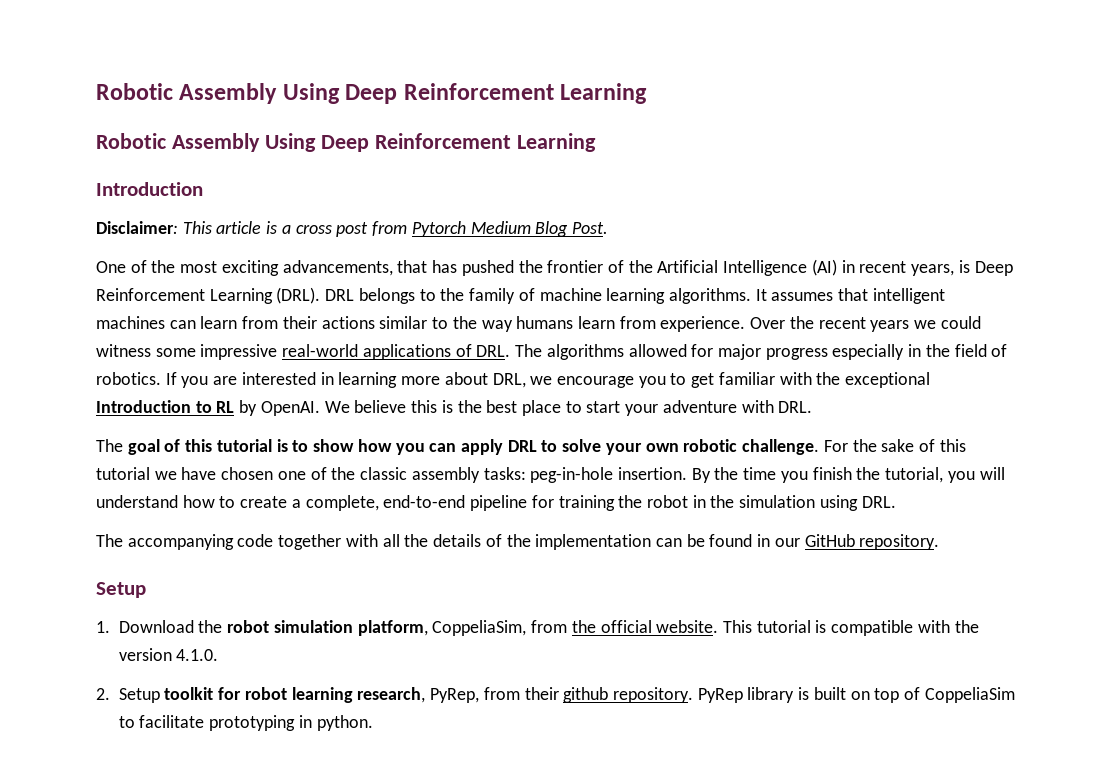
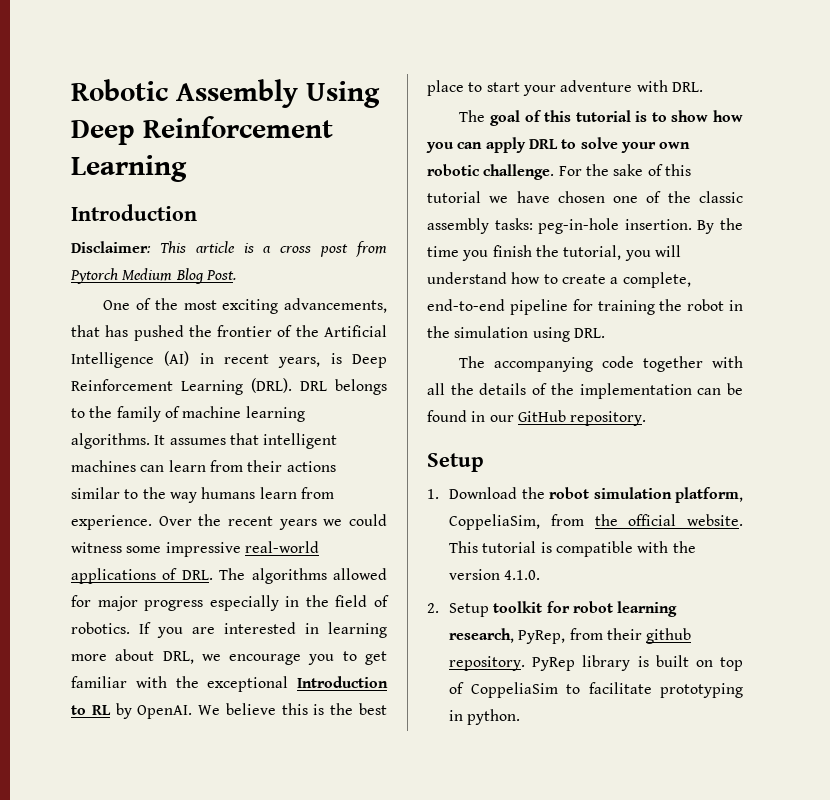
[96,83,648,104] [96,133,596,152] Robotic Assembly Using Deep Reinforcement Learning // Robotic Assembly Using Deep Reinforcement Learning -> [71,79,380,108] [71,116,333,145] [71,155,187,182] Robotic Assembly Using Deep Reinforcement Learning

